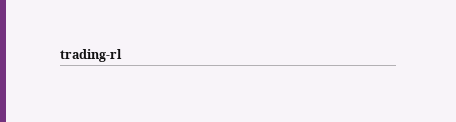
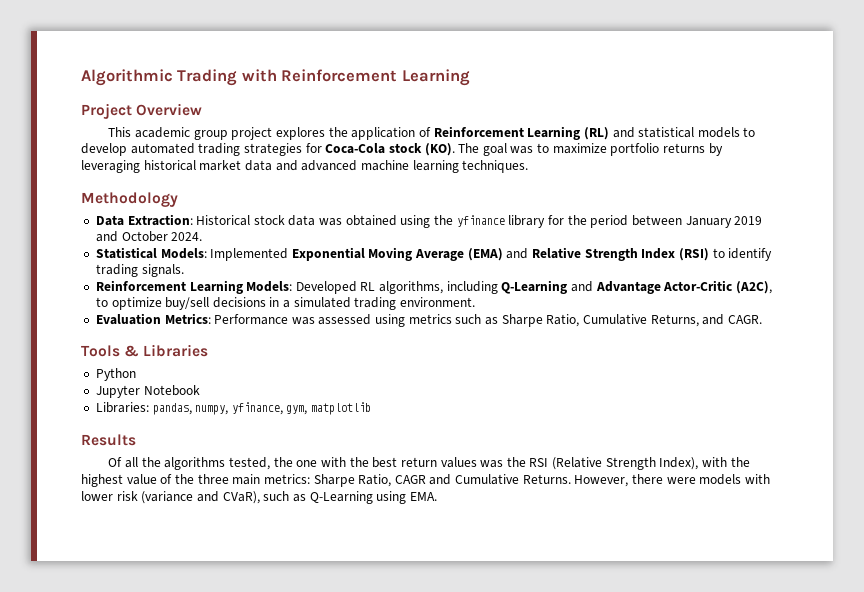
[60,49,122,62] trading-rl -> [81,69,470,86] [81,103,203,119] [108,126,756,140] [81,143,723,156] [81,160,529,173] [81,192,178,207] [95,214,763,228] [95,231,203,242] [95,247,773,261] [95,264,184,277] [95,280,772,294] [95,297,476,310] [95,313,762,327] [81,344,209,357] [95,368,136,381] [95,385,200,398] [95,402,372,415] [81,434,136,446] [108,457,750,470] [81,474,770,487] [81,491,437,504] Algorithmic Trading with Reinforcement Learning // Project Overview // This academic group project explores the application of Reinforcement Learning (RL) and statistical models to develop automated trading strategies for Coca-Cola stock (KO). The goal was to maximize portfolio returns by leveraging historical market data and advanced machine learning techniques. // Methodology // Data Extraction: Historical stock data was obtained using the yfinance library for the period between January 2019 and October 2024. // Statistical Models: Implemented Exponential Moving Average (EMA) and Relative Strength Index (RSI) to identify trading signals. // Reinforcement Learning Models: Developed RL algorithms, including Q-Learning and Advantage Actor-Critic (A2C), to optimize buy/sell decisions in a simulated trading environment. // Evaluation Metrics: Performance was assessed using metrics such as Sharpe Ratio, Cumulative Returns, and CAGR. // Tools & Libraries // Python // Jupyter Notebook // Libraries: pandas, numpy, yfinance, gym, matplotlib // Results // Of all the algorithms tested, the one with the best return values was the RSI (Relative Strength Index), with the highest value of the three main metrics: Sharpe Ratio, CAGR and Cumulative Returns. However, there were models with lower risk (variance and CVaR), such as Q-Learning using EMA.

